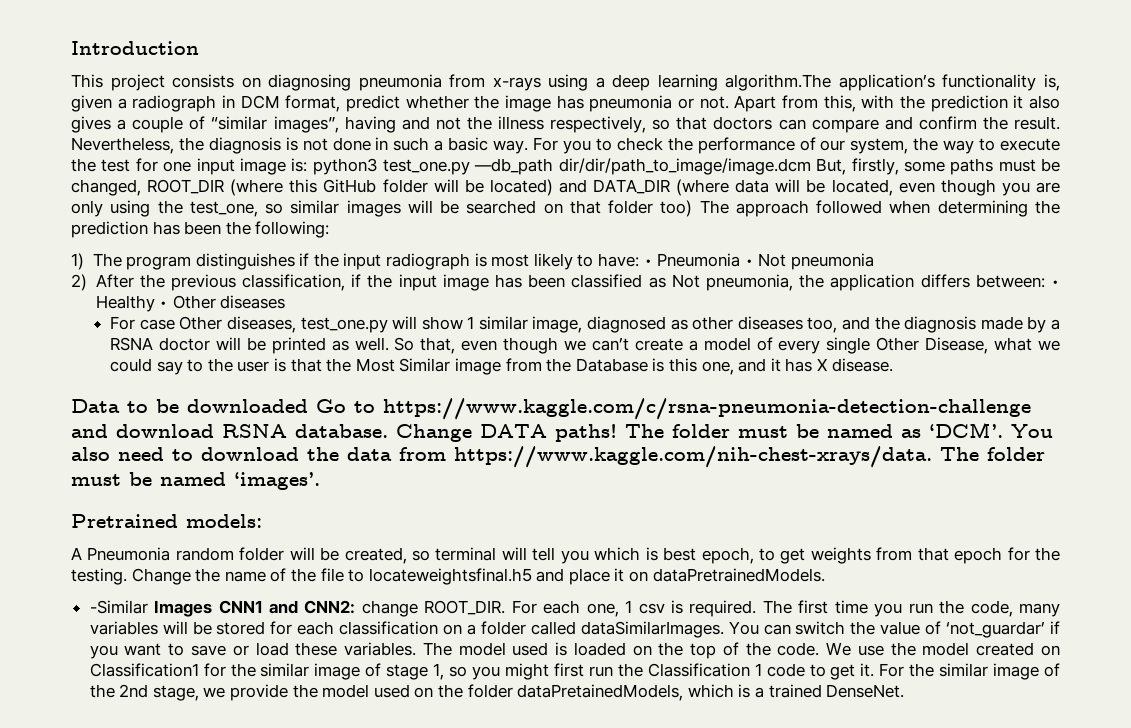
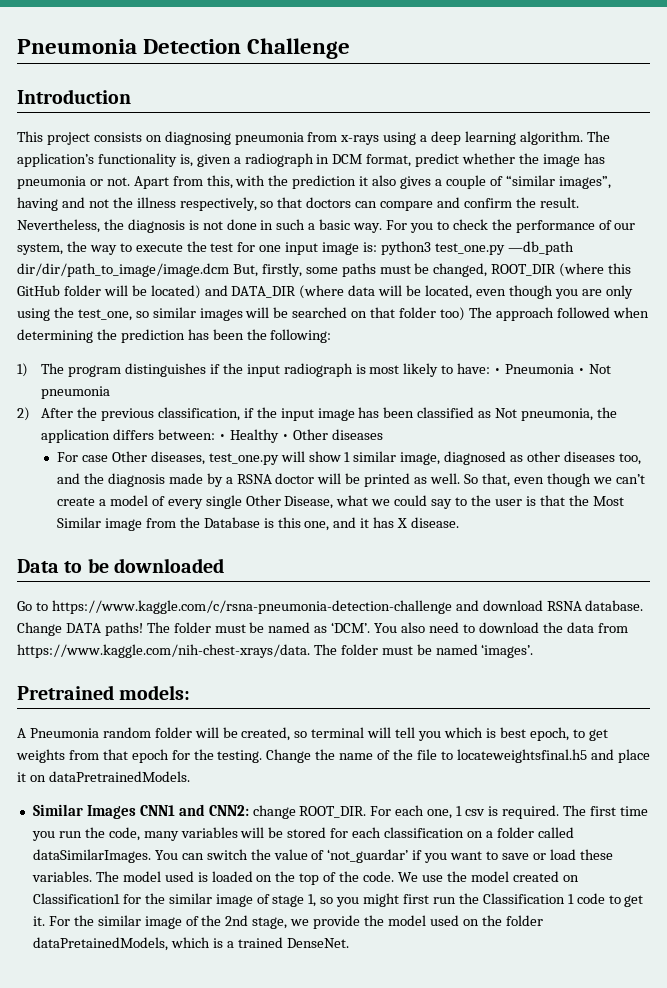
(71, 48) none -> [17,38,351,59] Pneumonia Detection Challenge //
[725,74,832,91] algorithm.The -> [519,131,610,145] algorithm. The
(308, 406) none -> (224, 565) //
[89,600,148,614] -Similar -> [32,804,83,816] Similar

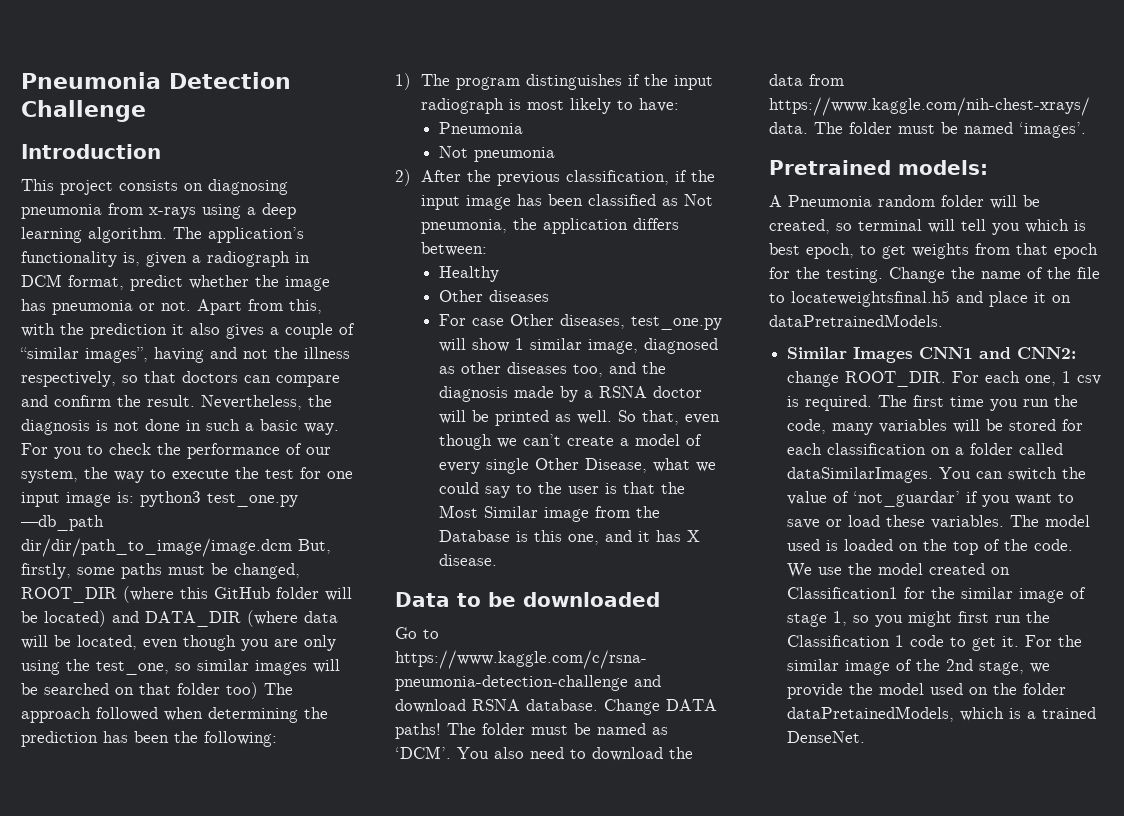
[494,364,585,374] • Pneumonia • -> [438,122,523,134] // Pneumonia //
[218,434,226,440] • -> (487, 249) //
[281,434,289,440] • -> (499, 274) //

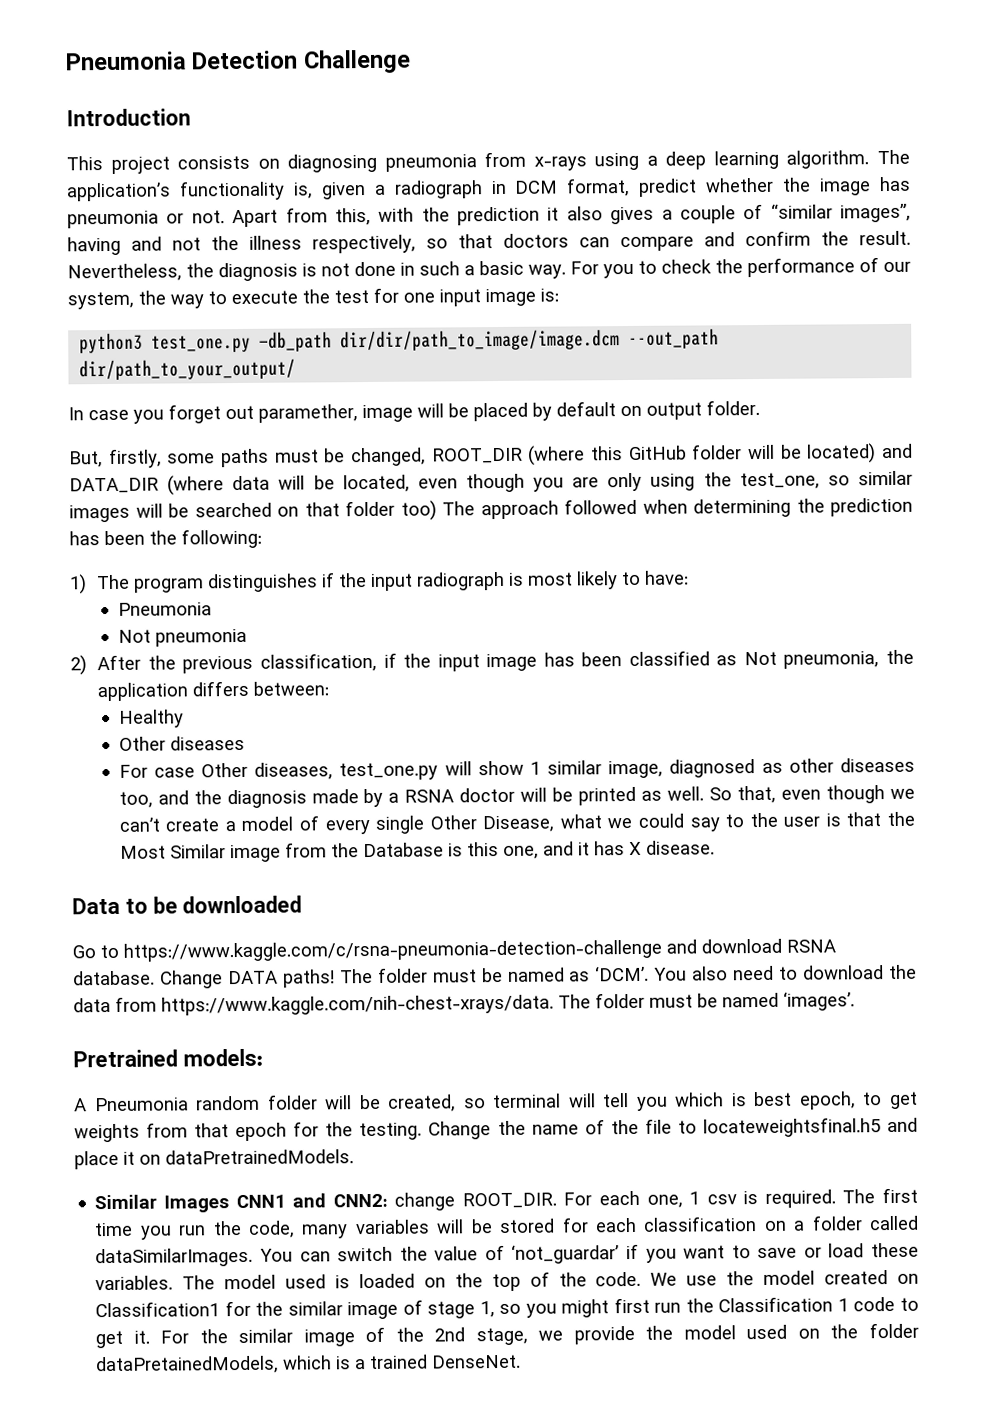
(134, 497) none -> (559, 295) //
(292, 547) none -> [628,328,720,350] [79,358,297,381] [68,399,760,424] --out_path dir/path_to_your_output/ // In case you forget out paramether, image will be placed by default on output folder. //

